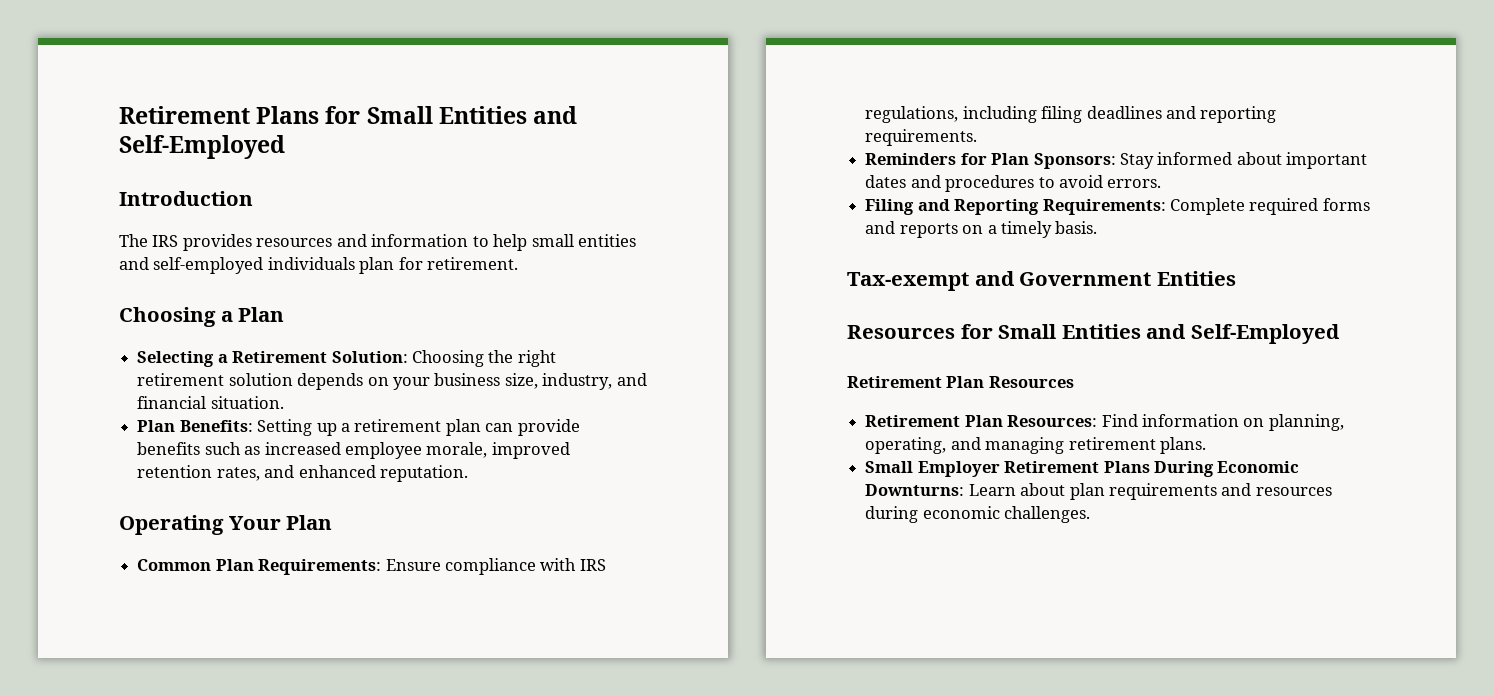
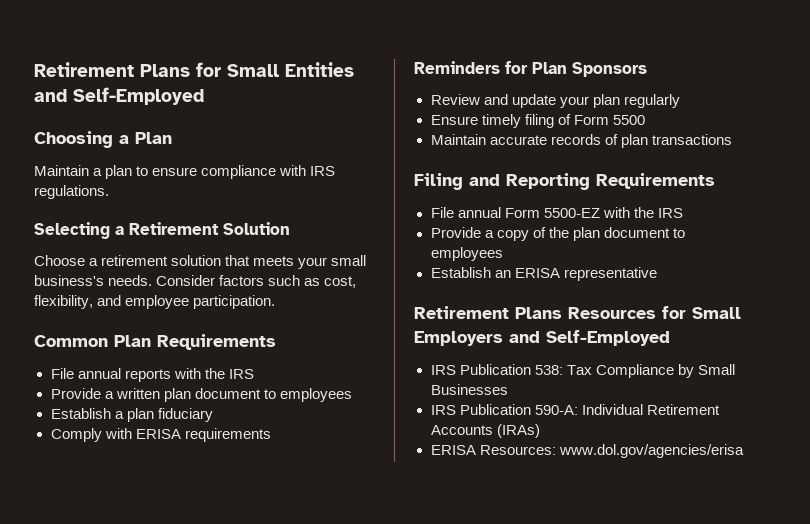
[119,191,253,206] [119,234,637,251] [119,257,519,274] [119,307,285,327] [137,350,556,367] [137,373,647,390] [137,396,284,409] [137,419,580,436] [137,442,570,459] [137,465,468,482] [119,515,333,535] [137,558,606,575] [865,106,1277,123] [865,129,978,146] [865,152,1368,169] [865,175,1162,192] [865,198,1370,215] [865,221,1098,238] [847,271,1236,291] Introduction // The IRS provides resources and information to help small entities and self-employed individuals plan for retirement. // Choosing a Plan // Selecting a Retirement Solution: Choosing the right retirement solution depends on your business size, industry, and financial situation. // Plan Benefits: Setting up a retirement plan can provide benefits such as increased employee morale, improved retention rates, and enhanced reputation. // Operating Your Plan // Common Plan Requirements: Ensure compliance with IRS regulations, including filing deadlines and reporting requirements. // Reminders for Plan Sponsors: Stay informed about important dates and procedures to avoid errors. // Filing and Reporting Requirements: Complete required forms and reports on a timely basis. // Tax-exempt and Government Entities // -> [34,131,172,148] [34,165,336,179] [34,185,109,199] [34,222,290,239] [34,255,367,269] [34,275,357,288] [34,295,276,309] [34,334,276,350] [50,368,254,382] [50,388,352,402] [50,408,213,422] [50,428,271,442] [414,61,647,77] [430,94,680,108] [430,114,645,128] [430,134,732,148] [414,173,715,190] [430,207,683,218] [430,227,685,241] [430,247,503,261] [430,267,657,281] [414,306,562,319] Choosing a Plan // Maintain a plan to ensure compliance with IRS regulations. // Selecting a Retirement Solution // Choose a retirement solution that meets your small business's needs. Consider factors such as cost, flexibility, and employee participation. // Common Plan Requirements // File annual reports with the IRS // Provide a written plan document to employees // Establish a plan fiduciary // Comply with ERISA requirements // Reminders for Plan Sponsors // Review and update your plan regularly // Ensure timely filing of Form 5500 // Maintain accurate records of plan transactions // Filing and Reporting Requirements // File annual Form 5500-EZ with the IRS // Provide a copy of the plan document to employees // Establish an ERISA representative // Retirement Plans
[1061,324,1340,344] [847,376,1074,388] [865,414,1344,431] [865,437,1206,454] [865,461,1300,477] [865,483,1332,500] [865,506,1091,523] Entities and Self-Employed // Retirement Plan Resources // Retirement Plan Resources: Find information on planning, operating, and managing retirement plans. // Small Employer Retirement Plans During Economic Downturns: Learn about plan requirements and resources during economic challenges. -> [414,330,670,346] [430,364,735,378] [430,384,508,395] [430,404,720,415] [430,424,540,438] [430,444,744,458] Employers and Self-Employed // IRS Publication 538: Tax Compliance by Small Businesses // IRS Publication 590-A: Individual Retirement Accounts (IRAs) // ERISA Resources: www.dol.gov/agencies/erisa

